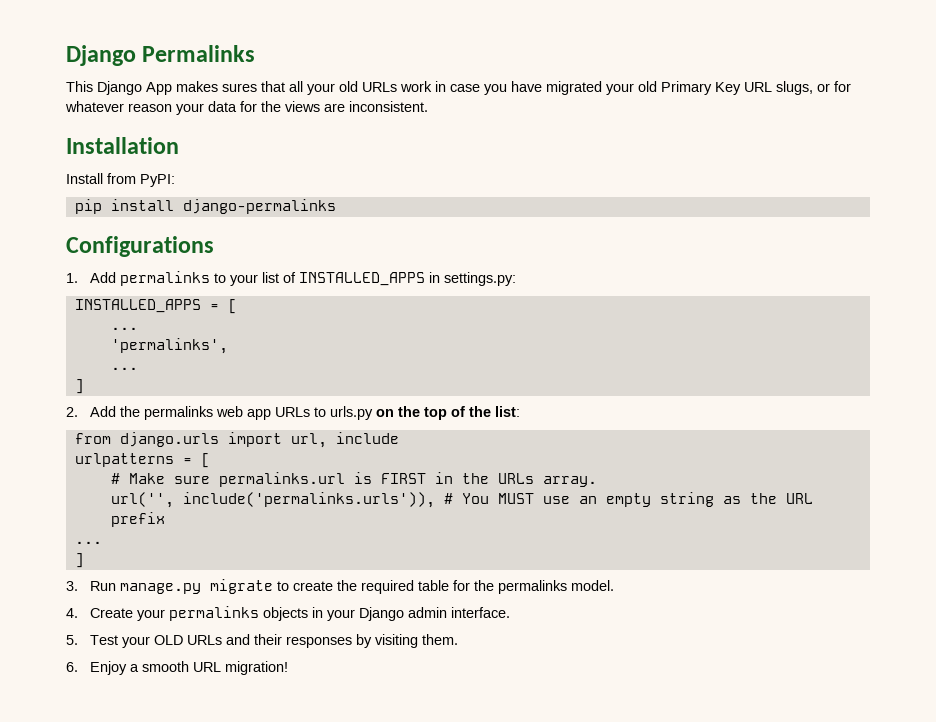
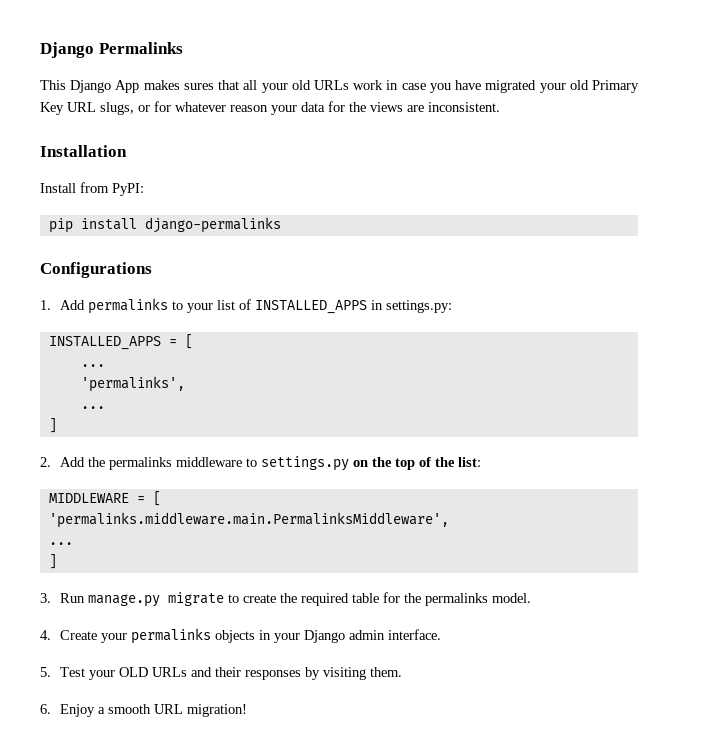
[215,406,373,420] web app URLs to urls.py -> [176,456,350,471] middleware to settings.py
[74,432,399,448] [74,453,210,468] [110,472,597,487] [110,492,813,508] [110,512,165,527] from django.urls import url, include // urlpatterns = [ // # Make sure permalinks.url is FIRST in the URLs array. // url('', include('permalinks.urls')), # You MUST use an empty string as the URL prefix -> [48,491,161,506] [48,512,449,528] MIDDLEWARE = [ // 'permalinks.middleware.main.PermalinksMiddleware',

